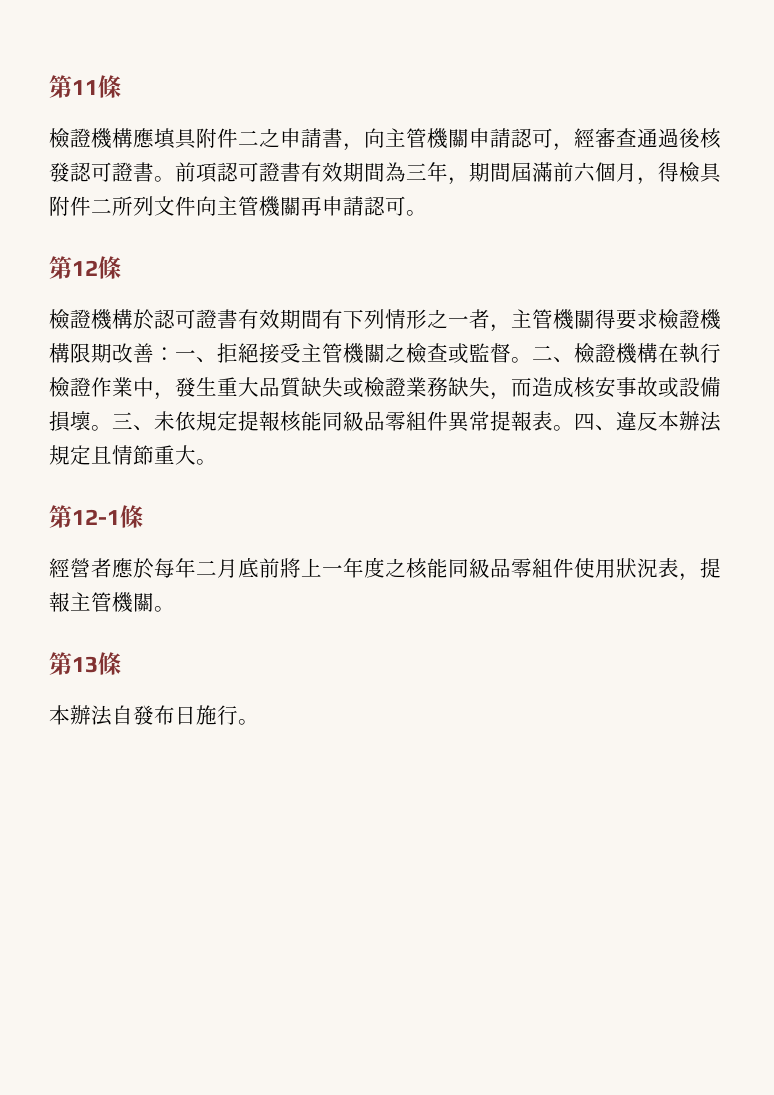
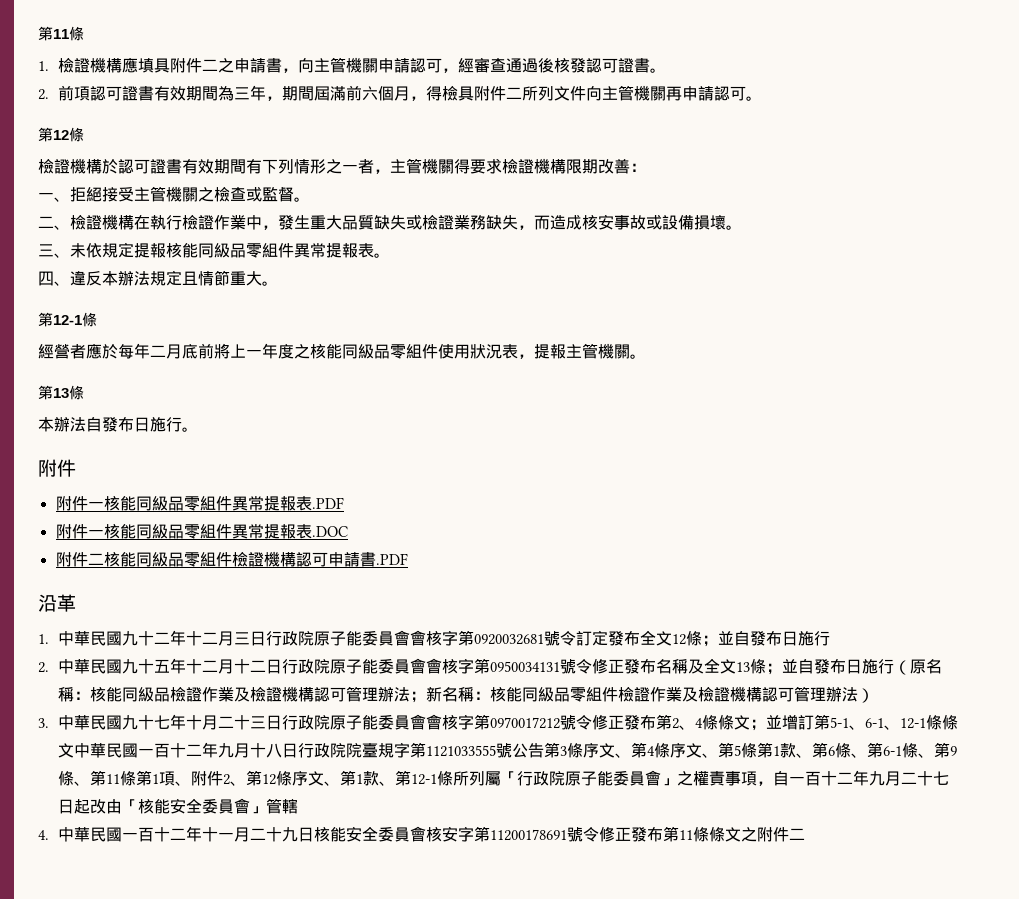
(121, 86) none -> [38,61,49,71] 1.
(175, 179) none -> [38,89,49,100] // 2.
(175, 354) none -> (646, 167) //
(532, 360) none -> (310, 199) //
(112, 428) none -> (742, 227) //
(574, 428) none -> (390, 255) //
(259, 722) none -> [38,459,76,477] [55,496,344,511] [55,524,348,539] [55,551,408,567] [38,594,76,612] [38,630,830,647] [38,658,942,675] [57,686,874,703] [38,714,958,731] [57,742,957,758] [57,770,949,786] [57,798,298,814] [38,826,805,842] // 附件 // 附件一核能同級品零組件異常提報表.PDF // 附件一核能同級品零組件異常提報表.DOC // 附件二核能同級品零組件檢證機構認可申請書.PDF // 沿革 // 1.中華民國九十二年十二月三日行政院原子能委員會會核字第0920032681號令訂定發布全文12條；並自發布日施行 // 2.中華民國九十五年十二月十二日行政院原子能委員會會核字第0950034131號令修正發布名稱及全文13條；並自發布日施行（原名稱：核能同級品檢證作業及檢證機構認可管理辦法；新名稱：核能同級品零組件檢證作業及檢證機構認可管理辦法） // 3.中華民國九十七年十月二十三日行政院原子能委員會會核字第0970017212號令修正發布第2、4條條文；並增訂第5-1、6-1、12-1條條文中華民國一百十二年九月十八日行政院院臺規字第1121033555號公告第3條序文、第4條序文、第5條第1款、第6條、第6-1條、第9條、第11條第1項、附件2、第12條序文、第1款、第12-1條所列屬「行政院原子能委員會」之權責事項，自一百十二年九月二十七日起改由「核能安全委員會」管轄 // 4.中華民國一百十二年十一月二十九日核能安全委員會核安字第11200178691號令修正發布第11條條文之附件二

